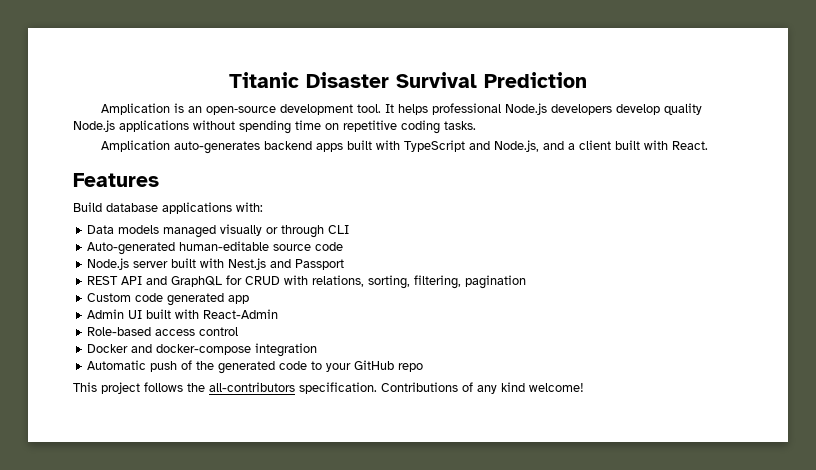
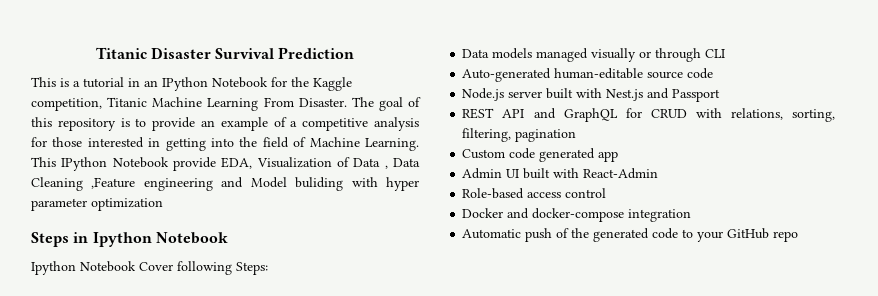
[101,103,703,115] [73,120,476,134] [101,140,709,154] [73,173,159,187] [73,202,263,214] Amplication is an open‑source development tool. It helps professional Node.js developers develop quality Node.js applications without spending time on repetitive coding tasks. // Amplication auto-generates backend apps built with TypeScript and Node.js, and a client built with React. // Features // Build database applications with: -> [31,77,352,91] [31,97,421,111] [31,117,420,131] [31,137,419,151] [31,157,420,171] [31,177,419,191] [31,198,163,211] [31,232,228,247] [31,261,268,275] This is a tutorial in an IPython Notebook for the Kaggle competition, Titanic Machine Learning From Disaster. The goal of this repository is to provide an example of a competitive analysis for those interested in getting into the field of Machine Learning. This IPython Notebook provide EDA, Visualization of Data , Data Cleaning ,Feature engineering and Model buliding with hyper parameter optimization // Steps in Ipython Notebook // Ipython Notebook Cover following Steps:
[73,382,584,394] // This project follows the all-contributors specification. Contributions of any kind welcome! -> (799, 236) none

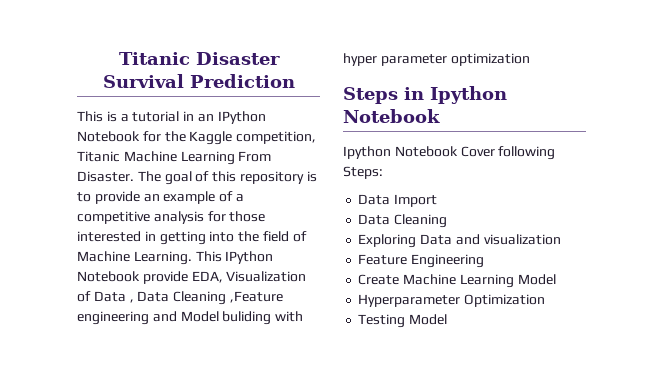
[492,48,726,62] [462,68,714,82] [462,88,721,102] [462,108,835,122] [462,128,577,142] [462,148,619,162] [462,168,659,179] [462,188,607,199] [462,208,692,222] [462,228,799,242] models managed visually or through CLI // Auto-generated human-editable source code // Node.js server built with Nest.js and Passport // REST API and GraphQL for CRUD with relations, sorting, filtering, pagination // Custom code generated app // Admin UI built with React-Admin // Role-based access control // Docker and docker-compose integration // Automatic push of the generated code to your GitHub repo -> [394,194,438,207] [358,214,448,228] [358,234,561,248] [358,254,485,268] [358,274,556,288] [358,294,546,307] [358,314,448,328] Import // Data Cleaning // Exploring Data and visualization // Feature Engineering // Create Machine Learning Model // Hyperparameter Optimization // Testing Model

